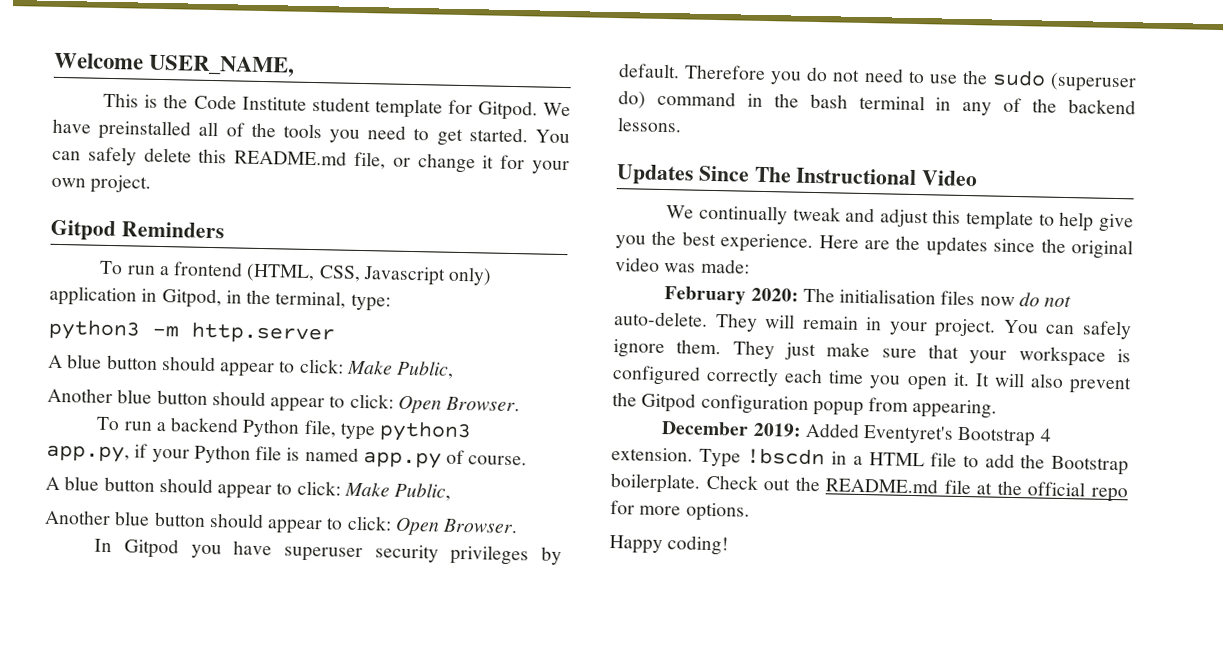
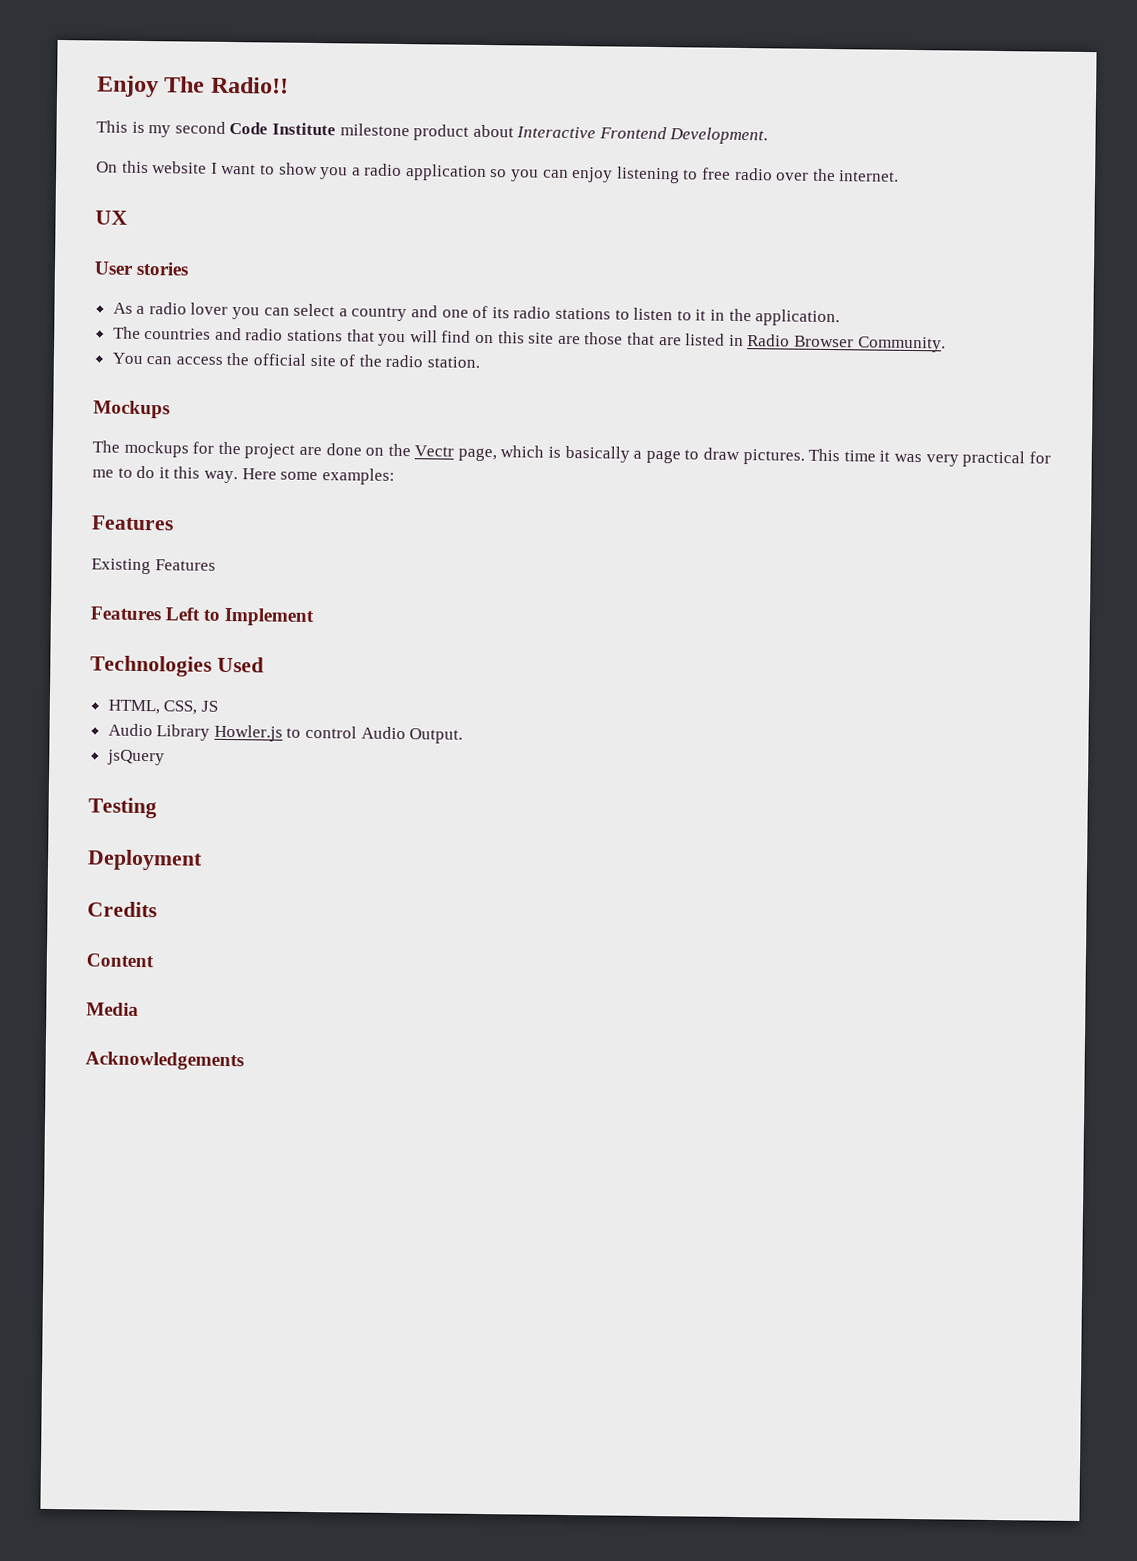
[54,52,296,77] Welcome USER_NAME, -> [96,75,289,98] Enjoy The Radio!!
[163,94,571,121] [52,118,570,146] [52,146,571,175] [51,174,152,194] [50,219,224,242] [99,260,493,286] [49,285,391,312] [48,318,335,345] [48,354,455,379] [47,387,521,414] [96,416,473,443] [46,443,528,469] [45,476,452,501] [44,509,519,536] [94,538,562,566] [618,63,1137,93] [618,90,1136,116] [617,117,682,133] [616,164,979,187] [666,204,1134,233] [615,230,1133,260] [615,257,750,274] [664,286,1072,308] [614,311,1132,340] [613,339,1131,367] [612,365,1133,395] [612,392,998,419] [661,421,1052,447] [611,447,1129,476] [610,473,1128,503] [610,500,750,522] [609,534,730,556] the Code Institute student template for Gitpod. We have preinstalled all of the tools you need to get started. You can safely delete this README.md file, or change it for your own project. // Gitpod Reminders // To run a frontend (HTML, CSS, Javascript only) application in Gitpod, in the terminal, type: // python3 -m http.server // A blue button should appear to click: Make Public, // Another blue button should appear to click: Open Browser. // To run a backend Python file, type python3 app.py, if your Python file is named app.py of course. // A blue button should appear to click: Make Public, // Another blue button should appear to click: Open Browser. // In Gitpod you have superuser security privileges by default. Therefore you do not need to use the sudo (superuser do) command in the bash terminal in any of the backend lessons. // Updates Since The Instructional Video // We continually tweak and adjust this template to help give you the best experience. Here are the updates since the original video was made: // February 2020: The initialisation files now do not auto-delete. They will remain in your project. You can safely ignore them. They just make sure that your workspace is configured correctly each time you open it. It will also prevent the Gitpod configuration popup from appearing. // December 2019: Added Eventyret's Bootstrap 4 extension. Type !bscdn in a HTML file to add the Bootstrap boilerplate. Check out the README.md file at the official repo for more options. // Happy coding! -> [148,121,769,145] [96,160,900,184] [95,210,128,225] [94,261,190,276] [112,302,841,327] [112,326,946,353] [111,352,481,368] [93,400,170,419] [92,440,1051,468] [92,465,395,485] [91,515,174,531] [91,558,216,575] [90,606,315,627] [90,655,264,677] [107,699,218,715] [107,723,464,744] [106,749,165,766] [88,797,157,819] [87,849,203,871] [87,901,157,918] [86,953,154,968] [86,1002,139,1016] [85,1051,244,1071] my second Code Institute milestone product about Interactive Frontend Development. // On this website I want to show you a radio application so you can enjoy listening to free radio over the internet. // UX // User stories // As a radio lover you can select a country and one of its radio stations to listen to it in the application. // The countries and radio stations that you will find on this site are those that are listed in Radio Browser Community. // You can access the official site of the radio station. // Mockups // The mockups for the project are done on the Vectr page, which is basically a page to draw pictures. This time it was very practical for me to do it this way. Here some examples: // Features // Existing Features // Features Left to Implement // Technologies Used // HTML, CSS, JS // Audio Library Howler.js to control Audio Output. // jsQuery // Testing // Deployment // Credits // Content // Media // Acknowledgements

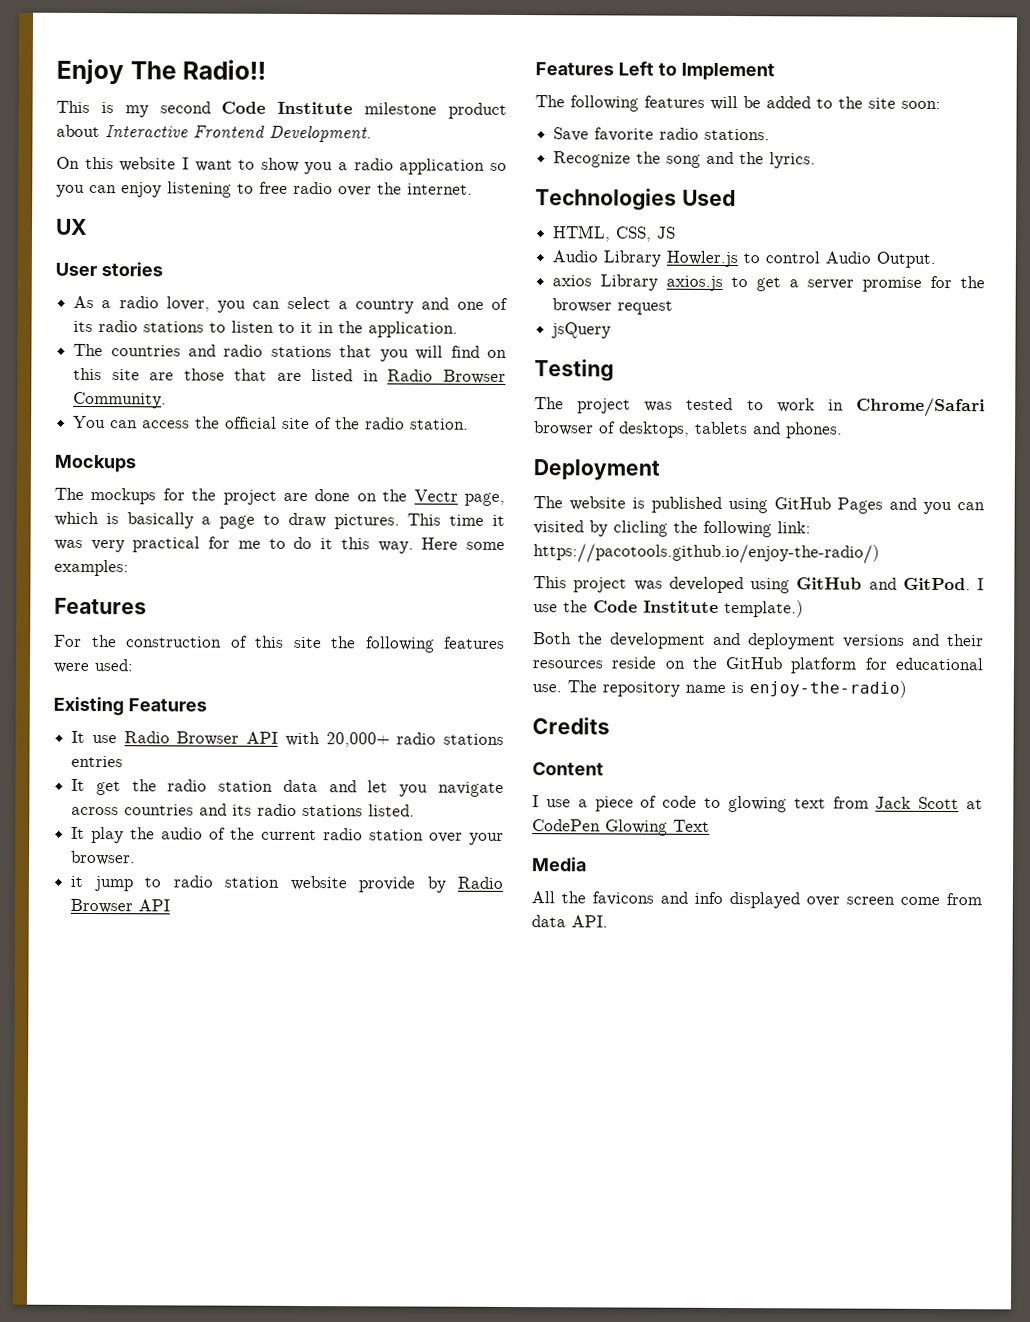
[190,302,229,315] lover -> [165,296,210,312] lover,
[91,558,216,575] [90,606,315,627] Existing Features // Features Left to Implement -> [54,634,505,653] [53,659,134,673] [53,696,207,716] [71,730,504,748] [71,755,124,768] [71,778,505,797] [71,803,416,817] [71,826,505,845] [71,850,137,866] [70,875,503,893] [70,898,171,914] [535,61,775,81] [535,95,941,112] [553,127,771,142] [553,151,817,169] For the construction of this site the following features were used: // Existing Features // It use Radio Browser API with 20,000+ radio stations entries // It get the radio station data and let you navigate across countries and its radio stations listed. // It play the audio of the current radio station over your browser. // it jump to radio station website provide by Radio Browser API // Features Left to Implement // The following features will be added to the site soon: // Save favorite radio stations. // Recognize the song and the lyrics.
[106,749,165,766] [88,797,157,819] [87,849,203,871] [87,901,157,918] [86,953,154,968] [86,1002,139,1016] [85,1051,244,1071] jsQuery // Testing // Deployment // Credits // Content // Media // Acknowledgements -> [552,274,986,292] [552,298,674,315] [551,322,612,339] [534,359,614,382] [534,397,985,418] [534,421,843,439] [533,459,660,481] [533,496,985,515] [533,520,811,538] [533,543,880,564] [533,576,984,594] [533,599,804,618] [533,632,984,650] [532,656,984,674] [532,680,907,698] [532,717,610,735] [532,762,604,776] [532,795,983,813] [532,819,710,836] [532,857,587,872] [531,891,982,909] [531,915,608,928] axios Library axios.js to get a server promise for the browser request // jsQuery // Testing // The project was tested to work in Chrome/Safari browser of desktops, tablets and phones. // Deployment // The website is published using GitHub Pages and you can visited by clicling the following link: https://pacotools.github.io/enjoy-the-radio/) // This project was developed using GitHub and GitPod. I use the Code Institute template.) // Both the development and deployment versions and their resources reside on the GitHub platform for educational use. The repository name is enjoy-the-radio) // Credits // Content // I use a piece of code to glowing text from Jack Scott at CodePen Glowing Text // Media // All the favicons and info displayed over screen come from data API.

